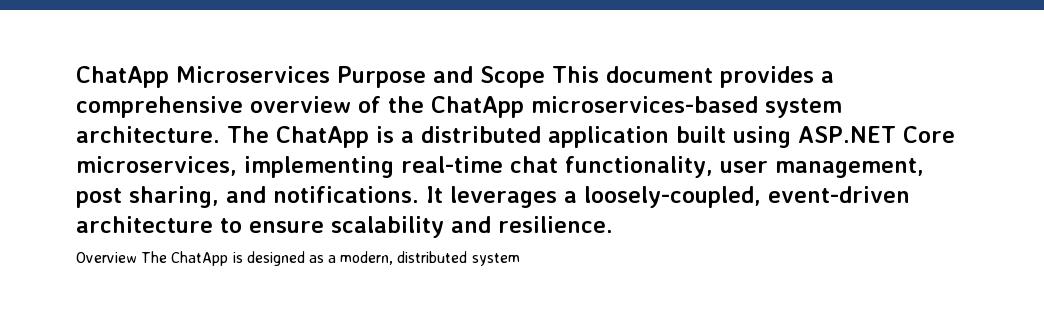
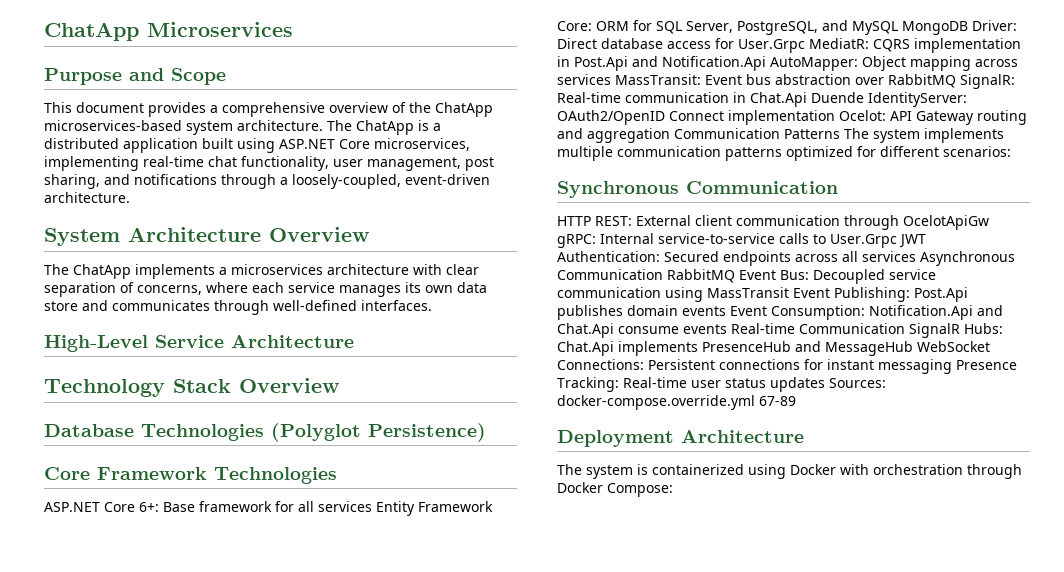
(330, 74) none -> (293, 29) //
(545, 77) none -> (226, 76) //
[273,186,910,208] [76,216,613,238] [76,251,520,266] notifications. It leverages a loosely-coupled, event-driven architecture to ensure scalability and resilience. // Overview The ChatApp is designed as a modern, distributed system -> [134,174,490,189] [44,192,130,203] [44,227,369,246] [44,264,479,279] [44,282,487,297] [44,300,432,315] [44,335,354,352] [44,378,339,397] [44,423,486,442] [44,467,337,484] [44,501,493,516] [557,20,1017,35] [557,38,1021,53] [557,56,1018,71] [557,74,1015,89] [557,92,967,107] [557,110,1027,125] [557,128,1004,143] [557,146,1011,161] [557,181,838,198] [557,215,989,230] [557,233,926,248] [557,251,1015,266] [557,269,936,284] [557,287,968,302] [557,305,1003,320] [557,323,1003,338] [557,341,990,356] [557,359,1017,374] [557,377,886,392] [557,395,796,410] [557,430,804,447] [557,464,1022,479] [557,482,673,497] notifications through a loosely-coupled, event-driven architecture. // System Architecture Overview // The ChatApp implements a microservices architecture with clear separation of concerns, where each service manages its own data store and communicates through well-defined interfaces. // High-Level Service Architecture // Technology Stack Overview // Database Technologies (Polyglot Persistence) // Core Framework Technologies // ASP.NET Core 6+: Base framework for all services Entity Framework Core: ORM for SQL Server, PostgreSQL, and MySQL MongoDB Driver: Direct database access for User.Grpc MediatR: CQRS implementation in Post.Api and Notification.Api AutoMapper: Object mapping across services MassTransit: Event bus abstraction over RabbitMQ SignalR: Real-time communication in Chat.Api Duende IdentityServer: OAuth2/OpenID Connect implementation Ocelot: API Gateway routing and aggregation Communication Patterns The system implements multiple communication patterns optimized for different scenarios: // Synchronous Communication // HTTP REST: External client communication through OcelotApiGw gRPC: Internal service-to-service calls to User.Grpc JWT Authentication: Secured endpoints across all services Asynchronous Communication RabbitMQ Event Bus: Decoupled service communication using MassTransit Event Publishing: Post.Api publishes domain events Event Consumption: Notification.Api and Chat.Api consume events Real-time Communication SignalR Hubs: Chat.Api implements PresenceHub and MessageHub WebSocket Connections: Persistent connections for instant messaging Presence Tracking: Real-time user status updates Sources: docker-compose.override.yml 67-89 // Deployment Architecture // The system is containerized using Docker with orchestration through Docker Compose:

